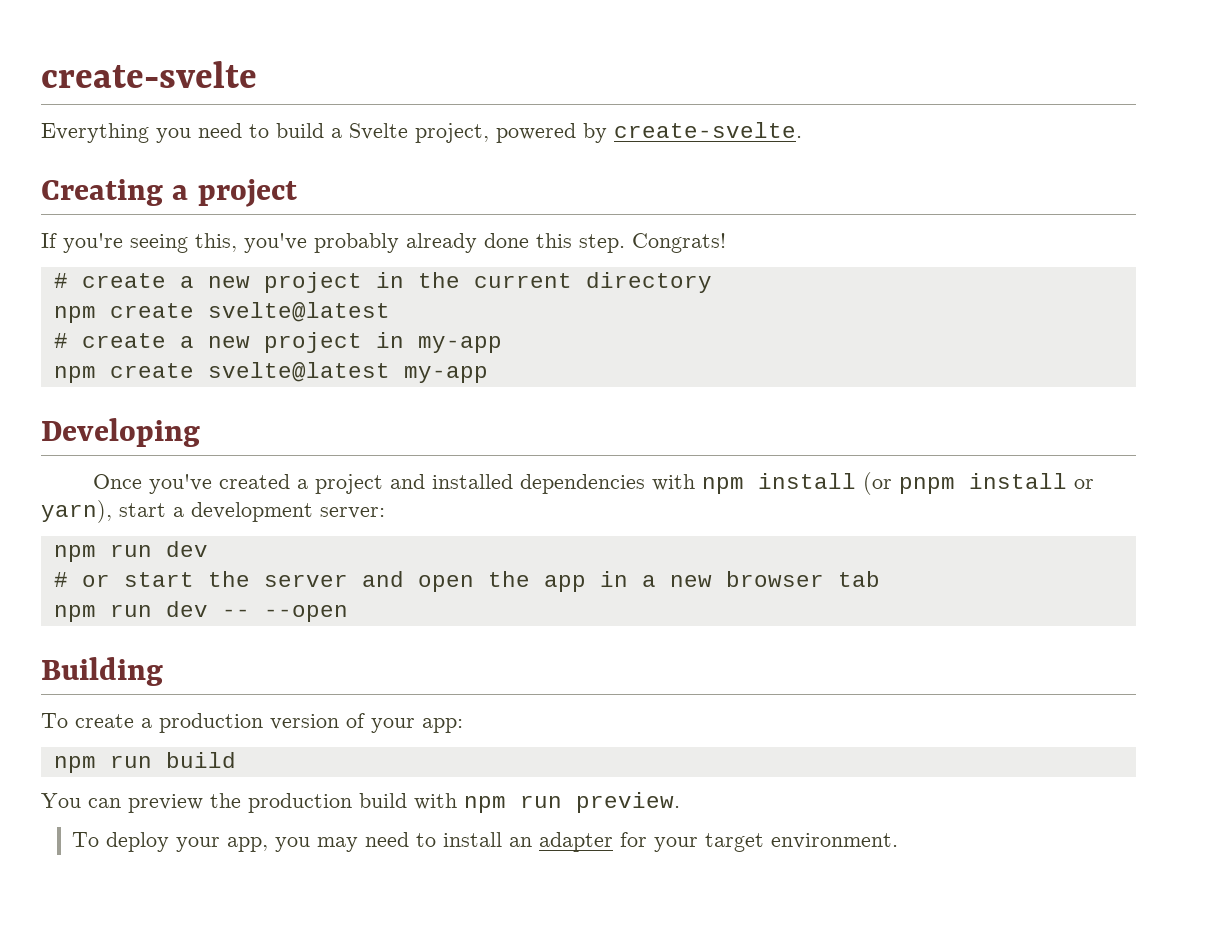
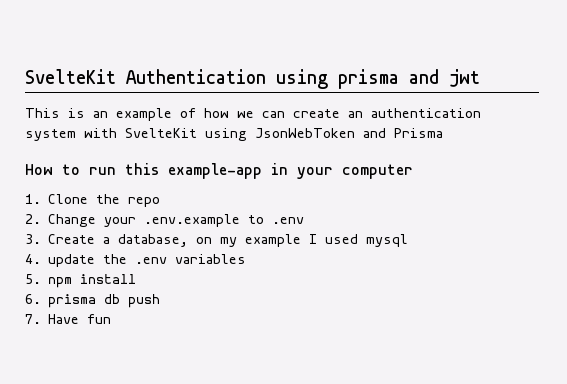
[41,61,257,88] [41,122,802,143] [41,179,297,207] [41,233,726,253] [53,272,712,293] [53,302,390,323] [53,332,502,353] [53,362,488,383] [41,418,200,447] [92,472,1094,495] [41,500,385,523] [53,541,208,562] [53,571,880,592] [53,601,348,622] [41,657,163,686] [41,713,463,733] [53,752,236,773] [41,792,680,813] [72,832,899,852] create-svelte // Everything you need to build a Svelte project, powered by create-svelte. // Creating a project // If you're seeing this, you've probably already done this step. Congrats! // # create a new project in the current directory // npm create svelte@latest // # create a new project in my-app // npm create svelte@latest my-app // Developing // Once you've created a project and installed dependencies with npm install (or pnpm install or yarn), start a development server: // npm run dev // # or start the server and open the app in a new browser tab // npm run dev -- --open // Building // To create a production version of your app: // npm run build // You can preview the production build with npm run preview. // To deploy your app, you may need to install an adapter for your target environment. -> [25,69,480,89] [25,108,481,121] [25,128,443,141] [25,163,413,179] [25,194,161,207] [25,214,305,227] [25,234,409,247] [25,254,247,267] [25,274,137,288] [25,294,161,308] [25,314,112,324] SvelteKit Authentication using prisma and jwt // This is an example of how we can create an authentication system with SvelteKit using JsonWebToken and Prisma // How to run this example-app in your computer // 1. Clone the repo // 2. Change your .env.example to .env // 3. Create a database, on my example I used mysql // 4. update the .env variables // 5. npm install // 6. prisma db push // 7. Have fun

